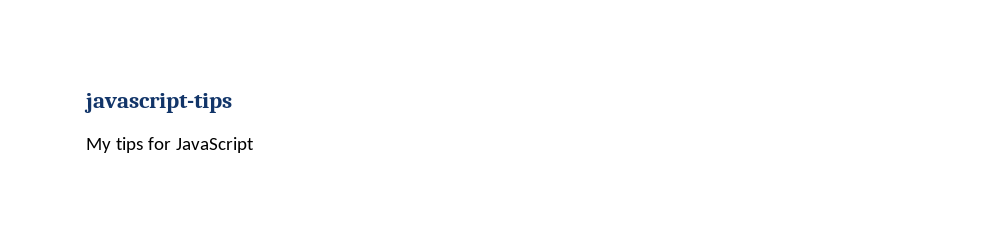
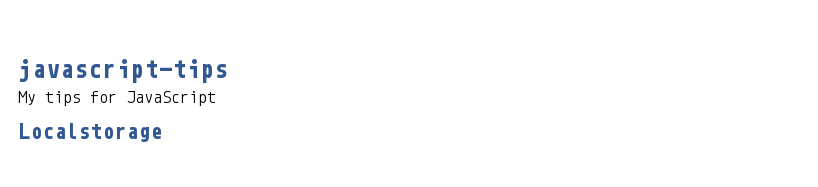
(254, 145) none -> [18,123,162,142] // Localstorage

